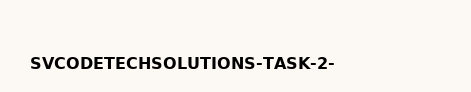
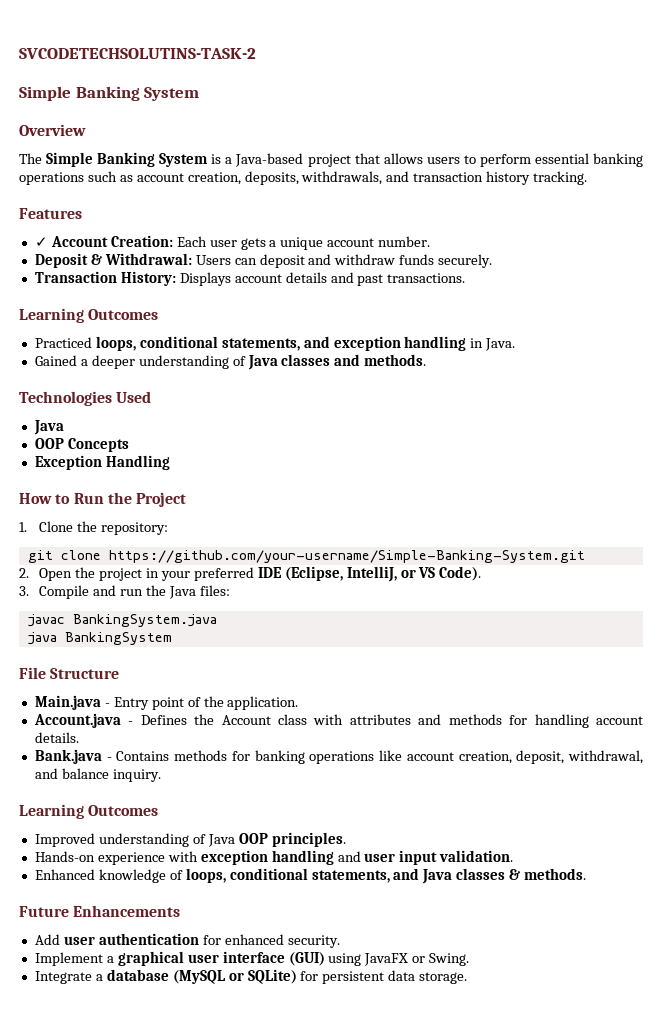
[30,57,335,69] SVCODETECHSOLUTIONS-TASK-2- -> [19,48,256,59] [19,86,200,101] [19,124,86,136] [19,152,643,167] [19,171,588,185] [19,208,82,219] [34,235,431,250] [34,253,493,268] [34,271,466,286] [19,308,159,323] [34,336,516,351] [34,354,427,370] [19,391,152,406] [33,420,64,435] [34,438,129,452] [34,455,170,470] [19,492,187,507] [19,521,169,535] [27,550,585,563] [19,566,482,582] [19,585,230,599] [27,614,217,627] [27,632,172,645] [19,667,120,679] [34,695,299,710] [33,713,644,728] [34,732,79,743] [34,749,643,764] [34,768,161,782] [19,804,159,819] [34,832,346,847] [34,850,514,865] [34,868,587,884] [19,905,181,917] [34,933,340,948] [34,951,470,966] [34,969,468,984] SVCODETECHSOLUTINS-TASK-2 // Simple Banking System // Overview // The Simple Banking System is a Java-based project that allows users to perform essential banking operations such as account creation, deposits, withdrawals, and transaction history tracking. // Features // ✓ Account Creation: Each user gets a unique account number. // Deposit & Withdrawal: Users can deposit and withdraw funds securely. // Transaction History: Displays account details and past transactions. // Learning Outcomes // Practiced loops, conditional statements, and exception handling in Java. // Gained a deeper understanding of Java classes and methods. // Technologies Used // Java // OOP Concepts // Exception Handling // How to Run the Project // 1. Clone the repository: // git clone https://github.com/your-username/Simple-Banking-System.git // 2. Open the project in your preferred IDE (Eclipse, IntelliJ, or VS Code). // 3. Compile and run the Java files: // javac BankingSystem.java // java BankingSystem // File Structure // Main.java - Entry point of the application. // Account.java - Defines the Account class with attributes and methods for handling account details. // Bank.java - Contains methods for banking operations like account creation, deposit, withdrawal, and balance inquiry. // Learning Outcomes // Improved understanding of Java OOP principles. // Hands-on experience with exception handling and user input validation. // Enhanced knowledge of loops, conditional statements, and Java classes & methods. // Future Enhancements // Add user authentication for enhanced security. // Implement a graphical user interface (GUI) using JavaFX or Swing. // Integrate a database (MySQL or SQLite) for persistent data storage.

